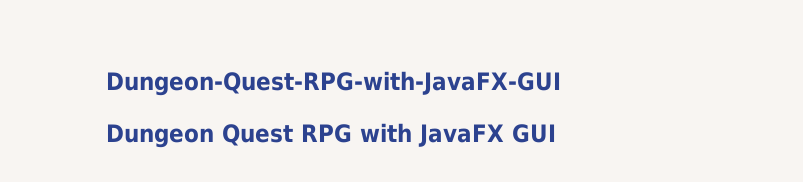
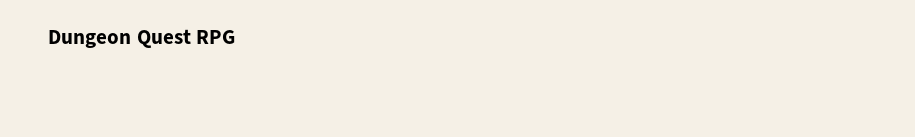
[106,71,561,96] Dungeon-Quest-RPG-with-JavaFX-GUI // -> (48, 39) none
[360,123,556,147] with JavaFX GUI -> (236, 37) none

